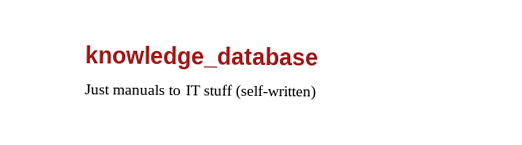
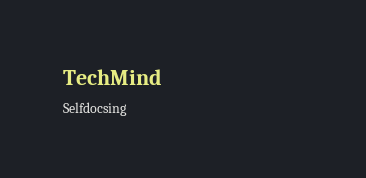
[85,45,319,71] [84,84,316,101] knowledge_database // Just manuals to IT stuff (self-written) -> [63,69,162,85] [63,102,127,116] TechMind // Selfdocsing

